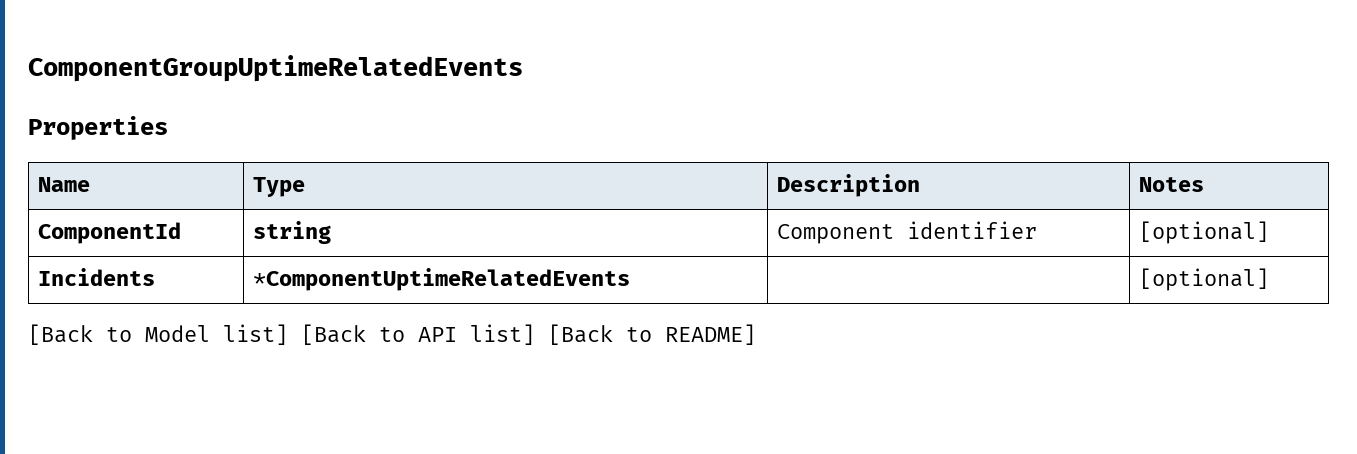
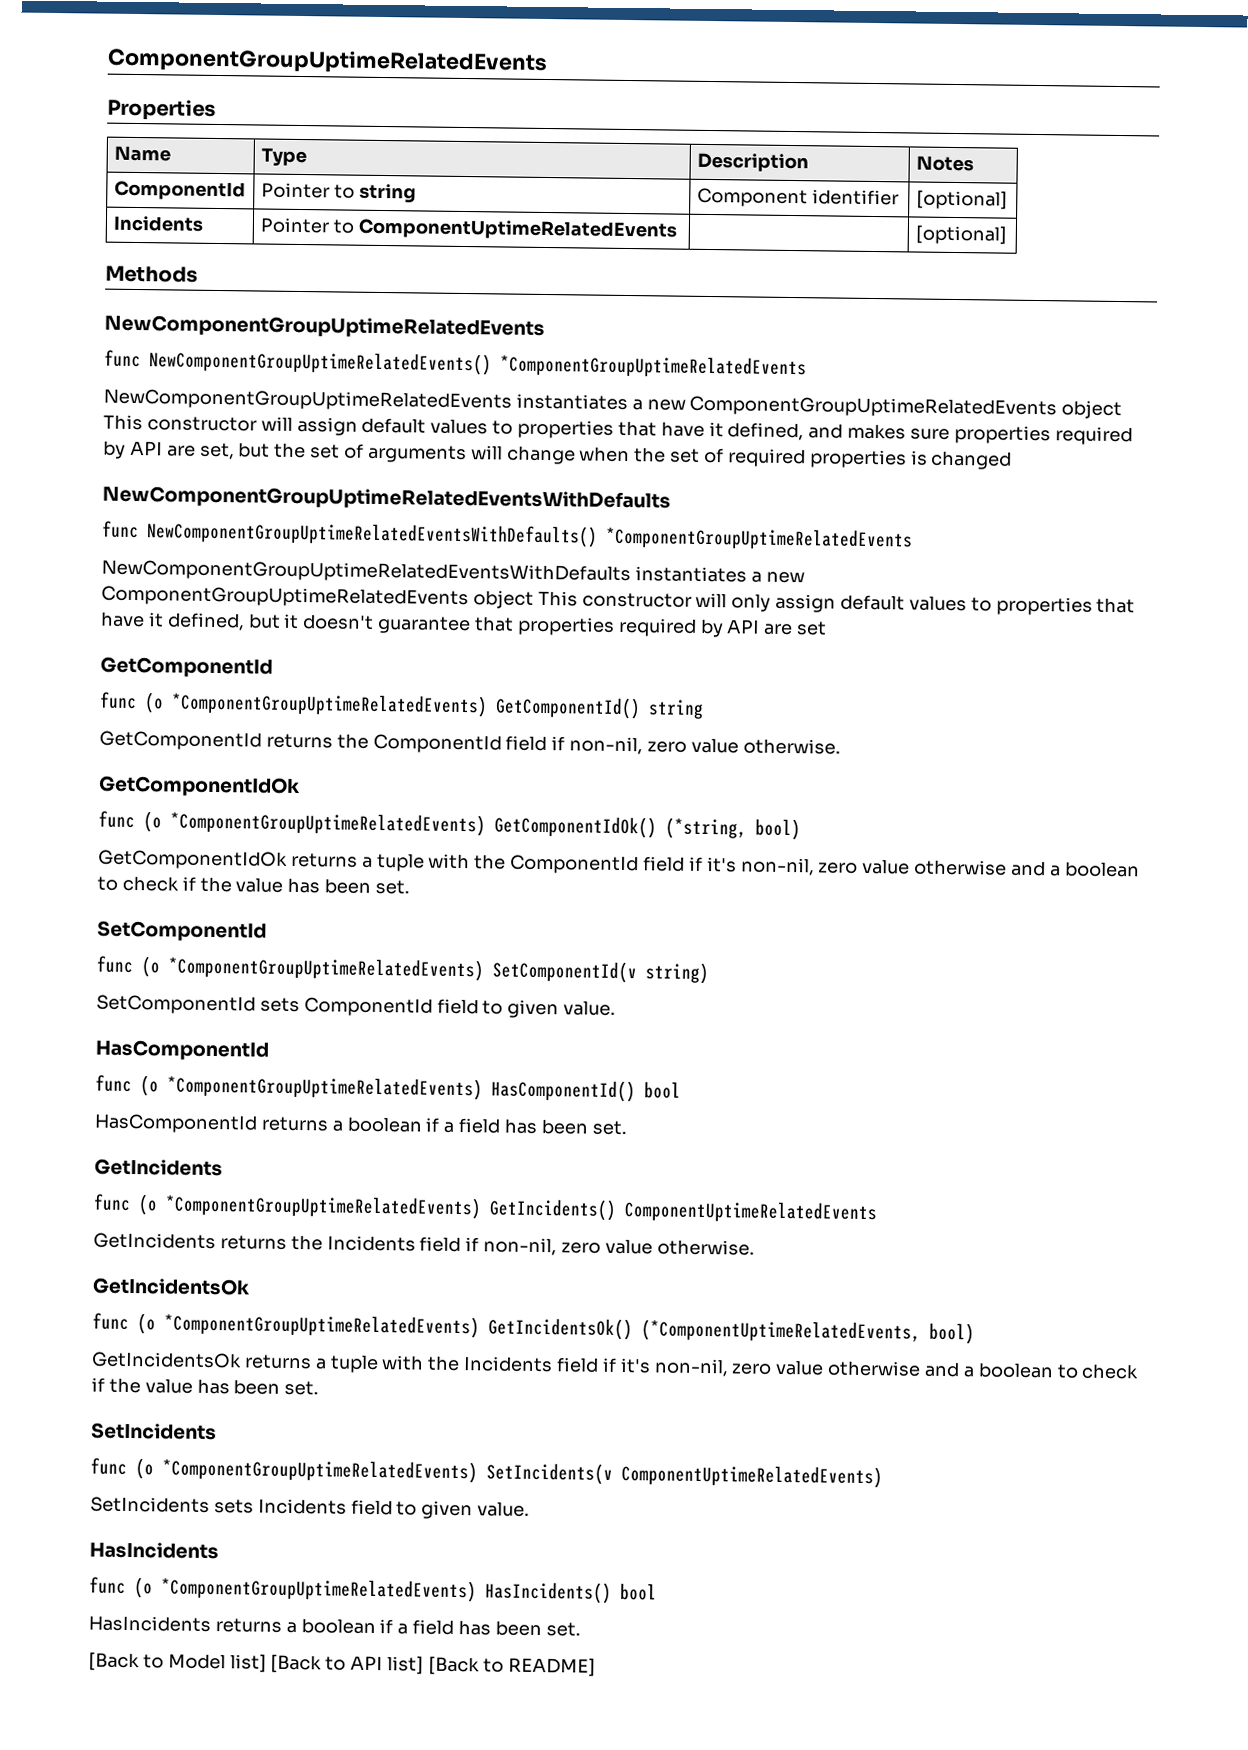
(181, 233) none -> [260,182,355,199] Pointer to
[252,268,630,291] [1138,268,1269,291] *ComponentUptimeRelatedEvents | | [optional] -> [259,217,677,241] [914,225,1007,245] [105,265,198,283] [104,314,545,339] [104,349,807,379] [103,388,1123,420] [103,414,1133,446] [103,440,1013,470] [102,485,671,512] [102,520,913,551] [101,559,805,585] [101,585,1136,616] [100,611,828,638] [100,656,273,678] [99,691,704,720] [99,730,841,755] [98,775,301,798] [98,810,801,841] [98,849,1140,878] [97,875,411,895] [97,920,267,942] [96,955,709,985] [96,994,617,1019] [95,1039,269,1061] [95,1074,681,1103] [94,1113,627,1136] [94,1158,223,1177] [93,1193,878,1224] [93,1232,755,1256] [92,1277,251,1296] [92,1312,975,1345] [91,1351,1140,1380] [91,1377,320,1396] [91,1422,217,1441] [90,1457,883,1489] [90,1496,531,1520] [89,1541,219,1560] [89,1576,657,1604] [88,1615,581,1637] Pointer to ComponentUptimeRelatedEvents | | [optional] // Methods // NewComponentGroupUptimeRelatedEvents // func NewComponentGroupUptimeRelatedEvents() *ComponentGroupUptimeRelatedEvents // NewComponentGroupUptimeRelatedEvents instantiates a new ComponentGroupUptimeRelatedEvents object This constructor will assign default values to properties that have it defined, and makes sure properties required by API are set, but the set of arguments will change when the set of required properties is changed // NewComponentGroupUptimeRelatedEventsWithDefaults // func NewComponentGroupUptimeRelatedEventsWithDefaults() *ComponentGroupUptimeRelatedEvents // NewComponentGroupUptimeRelatedEventsWithDefaults instantiates a new ComponentGroupUptimeRelatedEvents object This constructor will only assign default values to properties that have it defined, but it doesn't guarantee that properties required by API are set // GetComponentId // func (o *ComponentGroupUptimeRelatedEvents) GetComponentId() string // GetComponentId returns the ComponentId field if non-nil, zero value otherwise. // GetComponentIdOk // func (o *ComponentGroupUptimeRelatedEvents) GetComponentIdOk() (*string, bool) // GetComponentIdOk returns a tuple with the ComponentId field if it's non-nil, zero value otherwise and a boolean to check if the value has been set. // SetComponentId // func (o *ComponentGroupUptimeRelatedEvents) SetComponentId(v string) // SetComponentId sets ComponentId field to given value. // HasComponentId // func (o *ComponentGroupUptimeRelatedEvents) HasComponentId() bool // HasComponentId returns a boolean if a field has been set. // GetIncidents // func (o *ComponentGroupUptimeRelatedEvents) GetIncidents() ComponentUptimeRelatedEvents // GetIncidents returns the Incidents field if non-nil, zero value otherwise. // GetIncidentsOk // func (o *ComponentGroupUptimeRelatedEvents) GetIncidentsOk() (*ComponentUptimeRelatedEvents, bool) // GetIncidentsOk returns a tuple with the Incidents field if it's non-nil, zero value otherwise and a boolean to check if the value has been set. // SetIncidents // func (o *ComponentGroupUptimeRelatedEvents) SetIncidents(v ComponentUptimeRelatedEvents) // SetIncidents sets Incidents field to given value. // HasIncidents // func (o *ComponentGroupUptimeRelatedEvents) HasIncidents() bool // HasIncidents returns a boolean if a field has been set.

